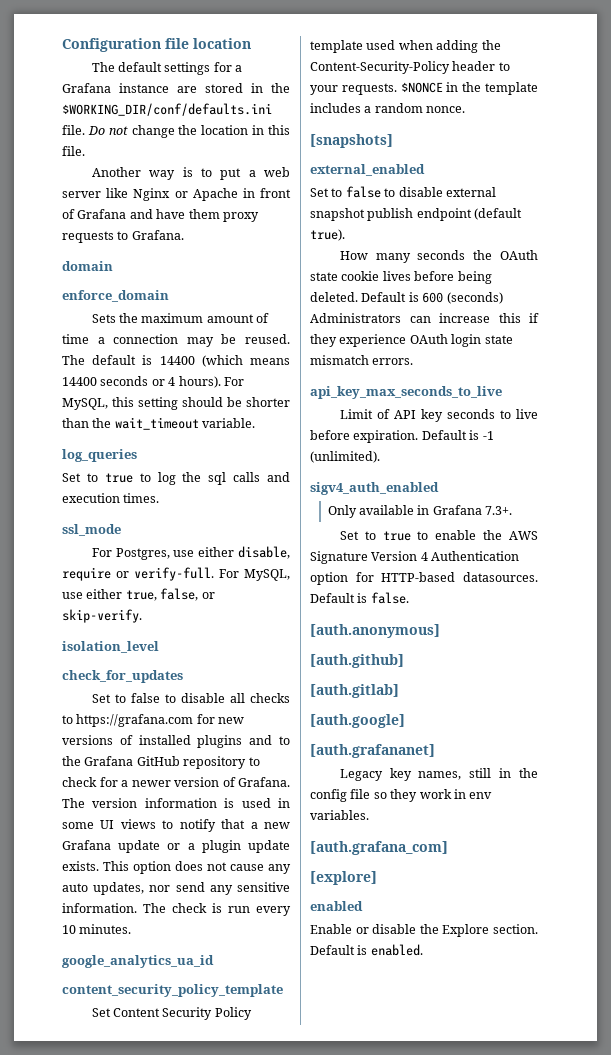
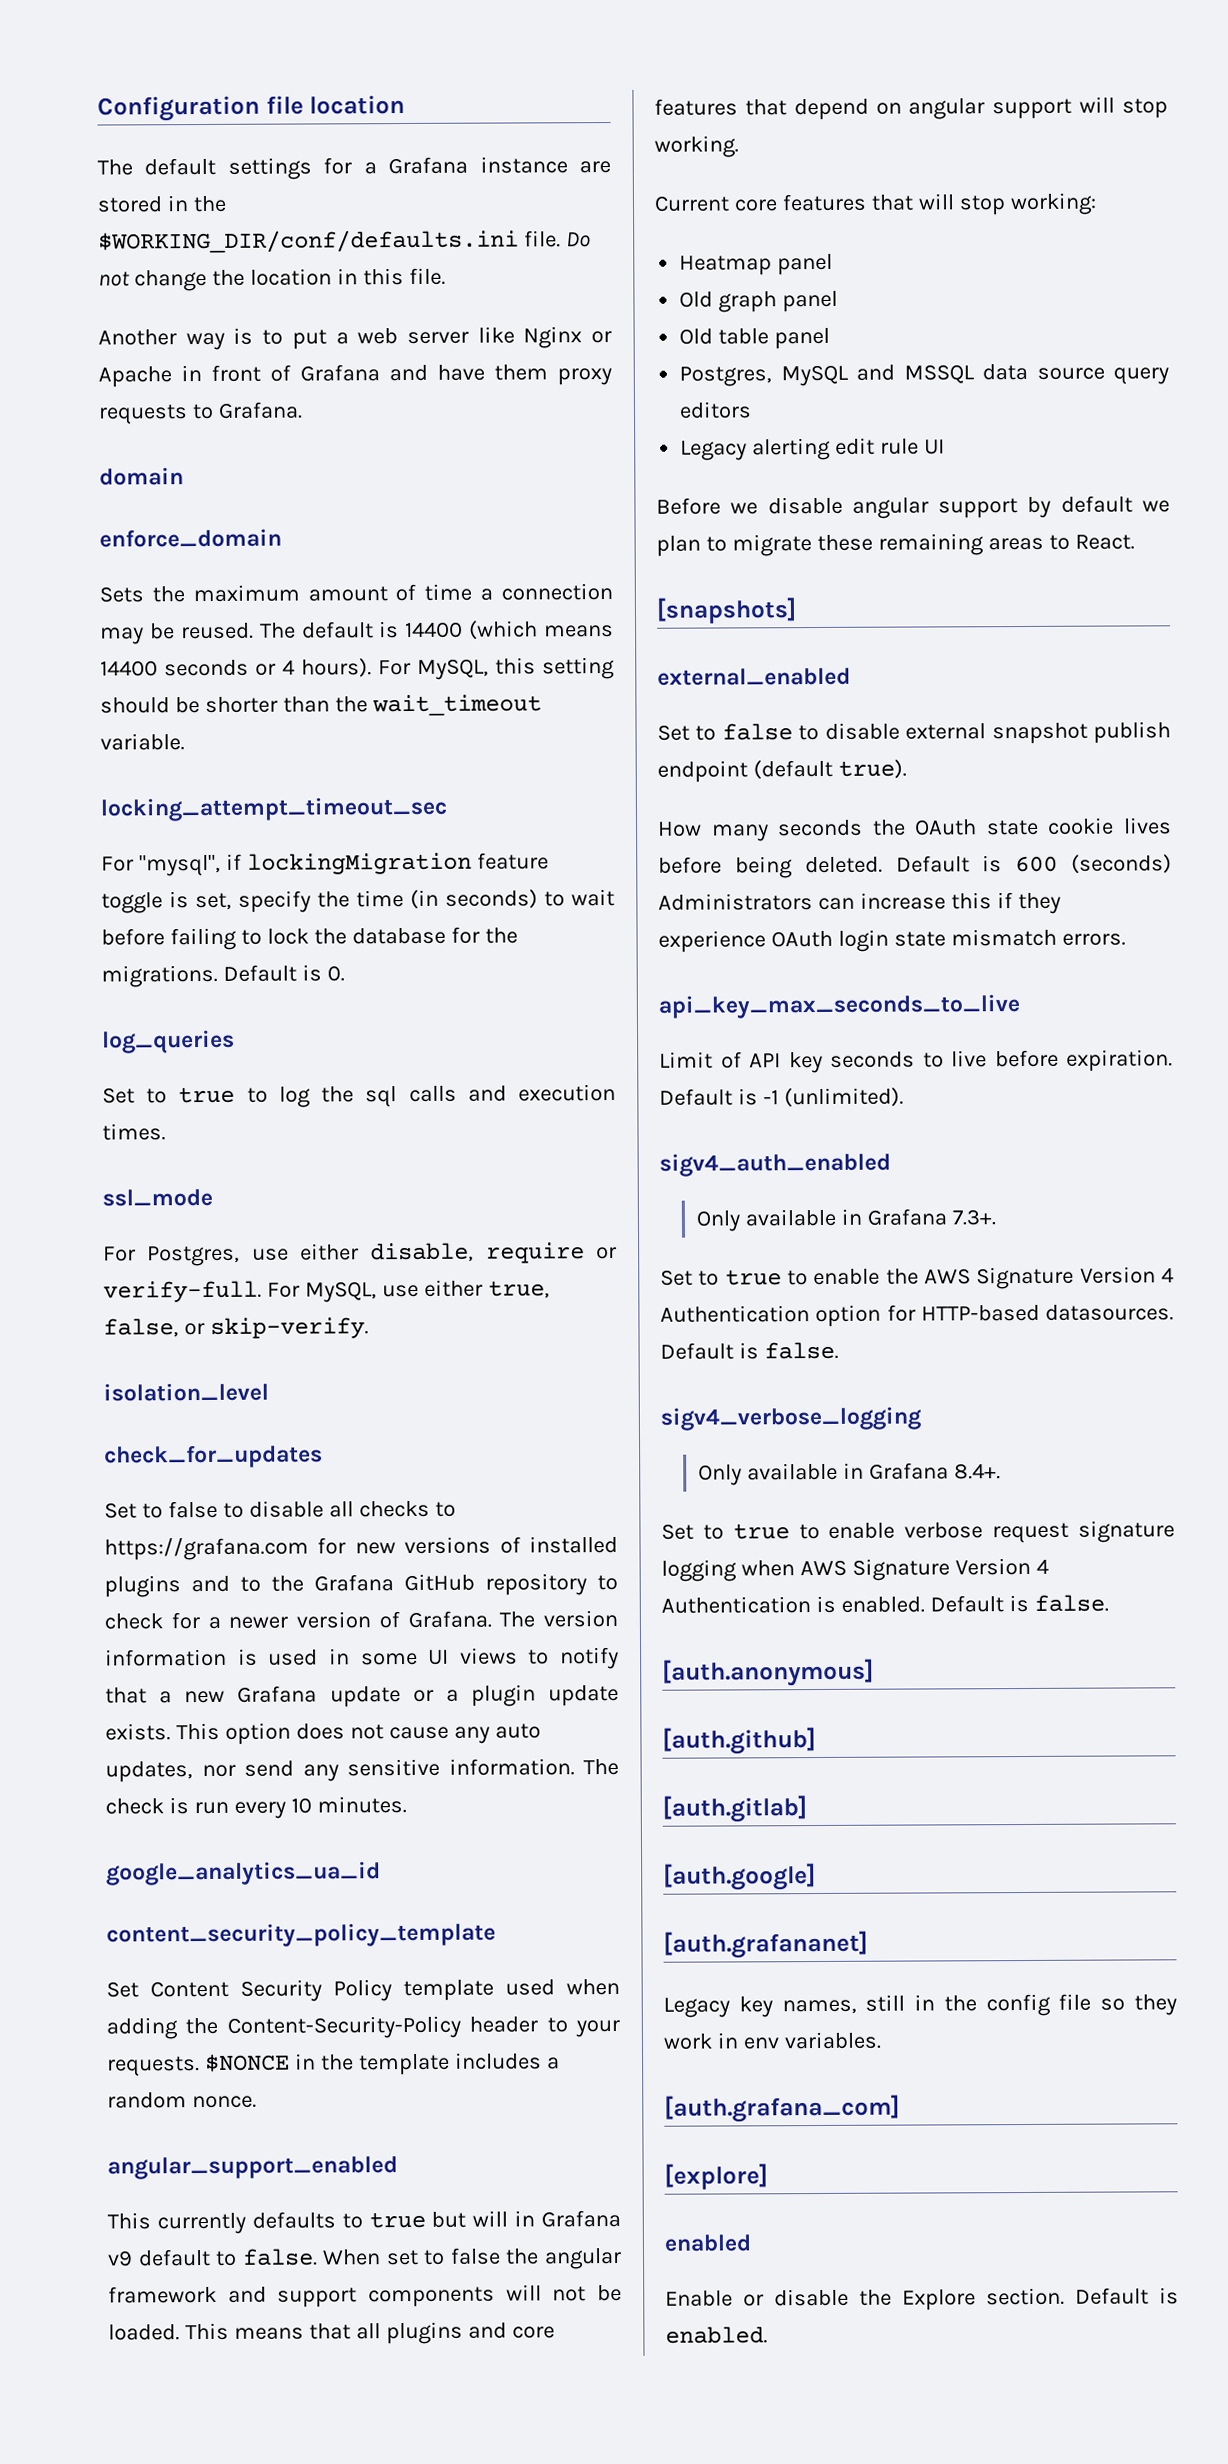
(256, 423) none -> [100,796,447,822] [101,852,549,877] [101,888,615,914] [101,926,518,951] [101,964,345,988] // locking_attempt_timeout_sec // For "mysql", if lockingMigration feature toggle is set, specify the time (in seconds) to wait before failing to lock the database for the migrations. Default is 0.
(466, 109) none -> [107,2156,398,2180] [107,2209,621,2235] [107,2247,622,2270] [108,2284,622,2308] [108,2321,555,2345] [654,96,1168,121] [654,135,739,158] [654,192,1097,216] [679,253,834,276] [679,290,839,313] [679,327,831,350] [679,363,1169,387] [679,401,753,419] [680,437,945,461] [656,495,1170,519] [656,533,1135,557] // angular_support_enabled // This currently defaults to true but will in Grafana v9 default to false. When set to false the angular framework and support components will not be loaded. This means that all plugins and core features that depend on angular support will stop working. // Current core features that will stop working: // Heatmap panel // Old graph panel // Old table panel // Postgres, MySQL and MSSQL data source query editors // Legacy alerting edit rule UI // Before we disable angular support by default we plan to migrate these remaining areas to React.
(409, 598) none -> [660,1406,921,1431] [698,1462,1002,1486] [661,1520,1175,1544] [661,1557,1049,1582] [661,1594,1109,1614] // sigv4_verbose_logging // Only available in Grafana 8.4+. // Set to true to enable verbose request signature logging when AWS Signature Version 4 Authentication is enabled. Default is false.

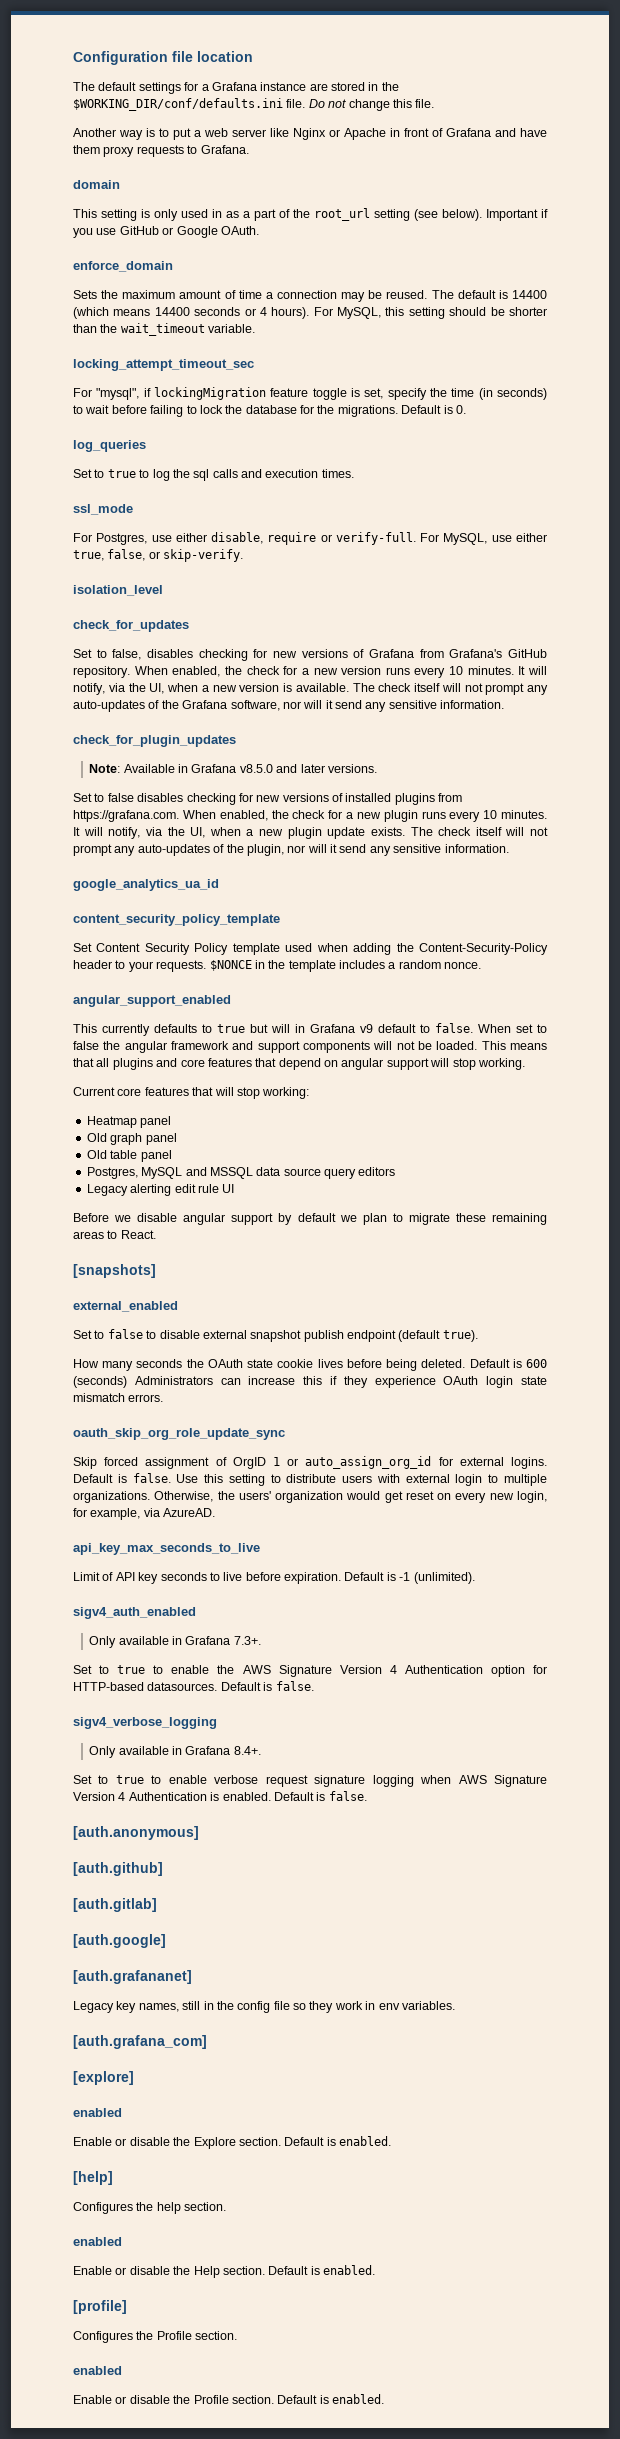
[211,268,358,286] the location in -> (390, 105) none
(184, 476) none -> [73,208,548,221] [73,226,259,238] // This setting is only used in as a part of the root_url setting (see below). Important if you use GitHub or Google OAuth.
[167,1500,456,1519] [104,1536,309,1561] false to disable all checks to https://grafana.com -> [112,649,547,661] [73,666,548,678] [73,683,548,695] [73,700,505,712] [73,735,236,747] [89,764,377,773] [73,793,236,805] false, disables checking for new versions of Grafana from Grafana's GitHub repository. When enabled, the check for a new version runs every 10 minutes. It will notify, via the UI, when a new version is available. The check itself will not prompt any auto-updates of the Grafana software, nor will it send any sensitive information. // check_for_plugin_updates // Note: Available in Grafana v8.5.0 and later versions. // Set to false disables checking
[191,1573,618,1596] [104,1609,618,1630] [105,1646,619,1670] [105,1684,619,1708] [105,1722,541,1745] [105,1758,619,1783] [105,1796,407,1819] and to the Grafana GitHub repository to check for a newer version of Grafana. The version information is used in some UI views to notify that a new Grafana update or a plugin update exists. This option does not cause any auto updates, nor send any sensitive information. The check is run every 10 minutes. -> [438,793,463,802] [73,810,547,822] [73,827,548,839] [73,844,509,856] from https://grafana.com. When enabled, the check for a new plugin runs every 10 minutes. It will notify, via the UI, when a new plugin update exists. The check itself will not prompt any auto-updates of the plugin, nor will it send any sensitive information.
(1126, 939) none -> [73,1428,285,1440] [73,1456,547,1469] [73,1473,547,1486] [73,1491,547,1503] [73,1508,216,1520] // oauth_skip_org_role_update_sync // Skip forced assignment of OrgID 1 or auto_assign_org_id for external logins. Default is false. Use this setting to distribute users with external login to multiple organizations. Otherwise, the users' organization would get reset on every new login, for example, via AzureAD.
(768, 2335) none -> [73,2171,113,2185] [73,2202,227,2214] [73,2237,122,2246] [73,2265,375,2278] [73,2300,127,2314] [73,2331,238,2343] [73,2366,122,2375] [73,2394,384,2404] // [help] // Configures the help section. // enabled // Enable or disable the Help section. Default is enabled. // [profile] // Configures the Profile section. // enabled // Enable or disable the Profile section. Default is enabled.

